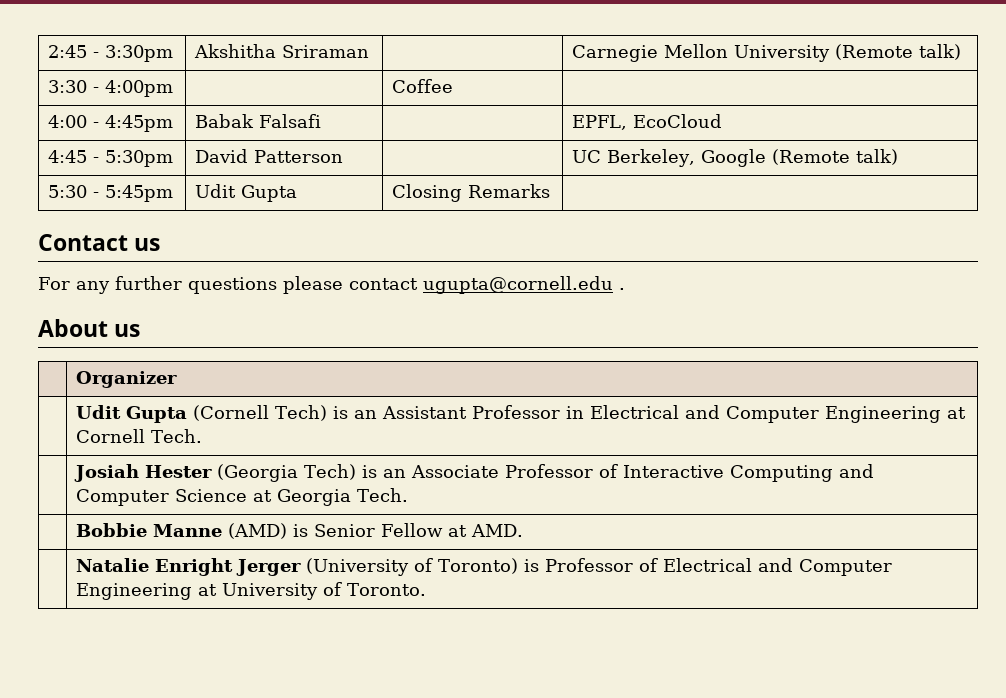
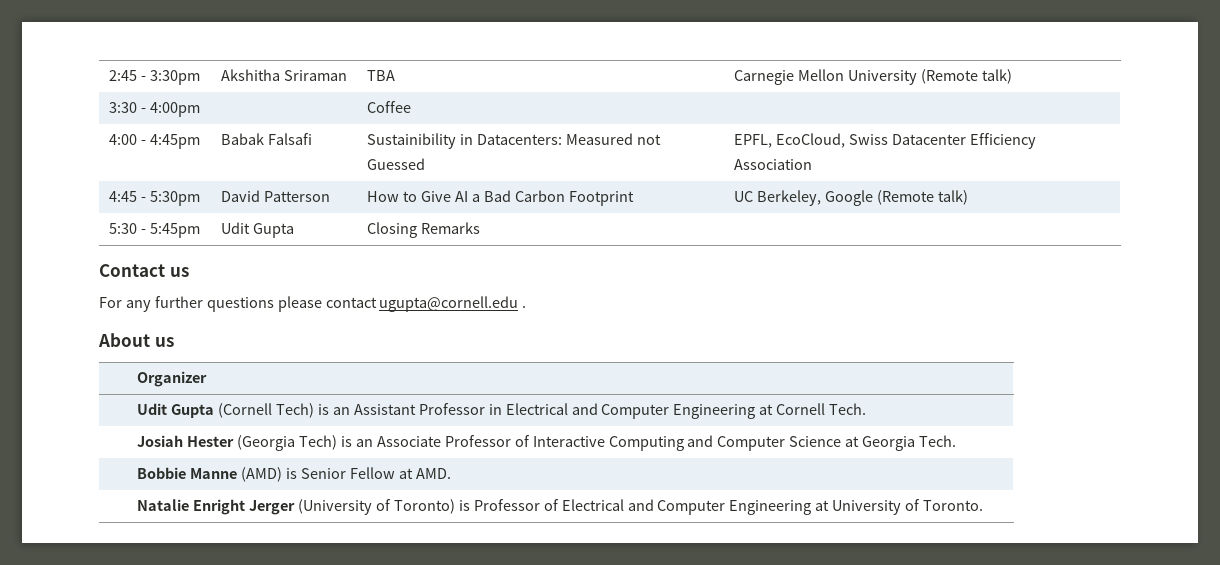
(369, 51) none -> [367,70,396,81] TBA
[571,114,722,130] | EPFL, EcoCloud -> [367,133,662,149] [367,158,426,170] [734,133,1037,149] [734,159,813,170] Sustainibility in Datacenters: Measured not Guessed | EPFL, EcoCloud, Swiss Datacenter Efficiency Association
(343, 156) none -> [367,190,634,206] How to Give AI a Bad Carbon Footprint

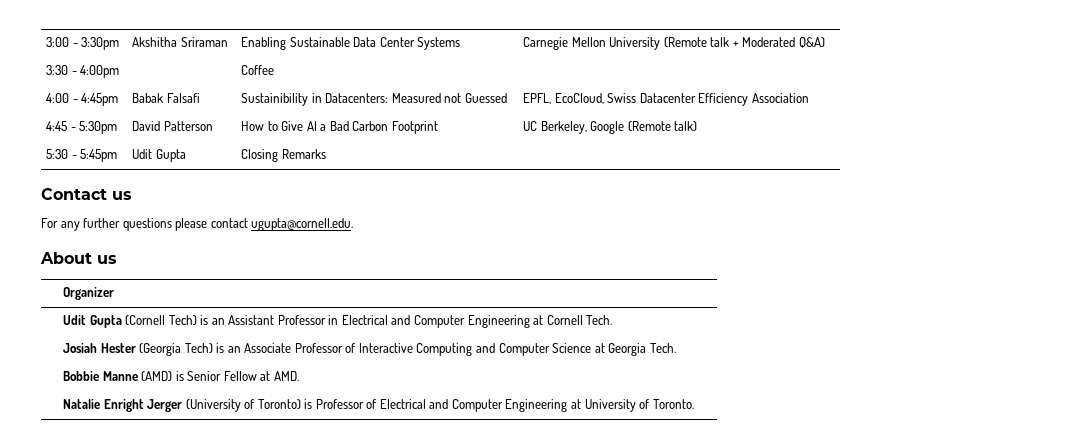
[109,70,138,81] 2:45 -> [46,37,70,47] 3:00
[367,70,396,81] TBA -> [241,37,461,50] Enabling Sustainable Data Center Systems
[982,69,1013,84] talk) -> [710,37,825,48] talk + Moderated Q&A)
[379,296,527,312] ugupta@cornell.edu . -> [251,218,354,231] ugupta@cornell.edu.

